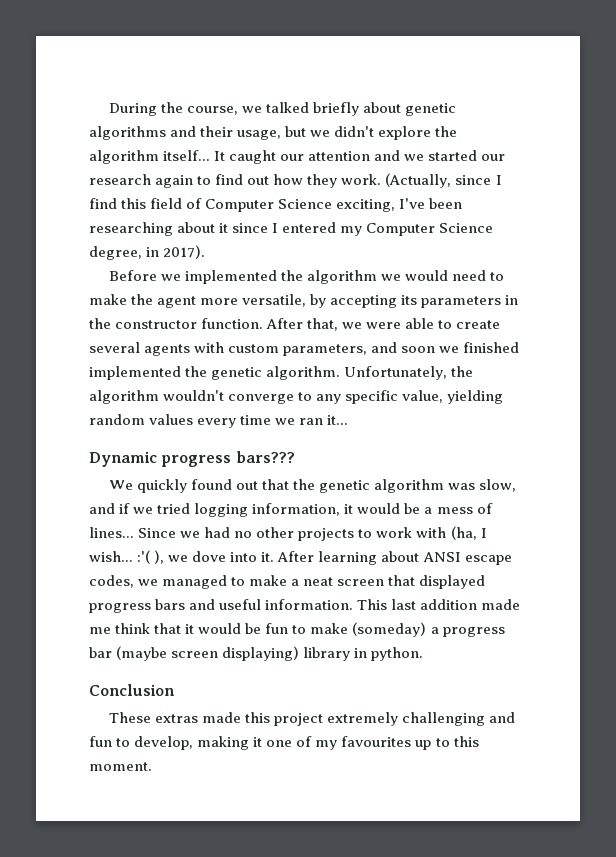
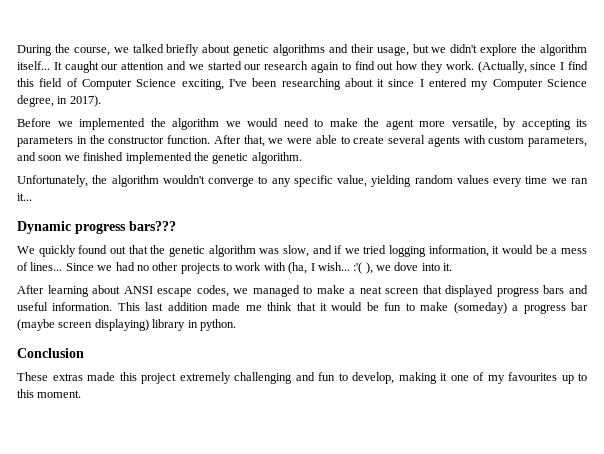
(341, 373) none -> (302, 158) //
(275, 557) none -> (453, 267) //

